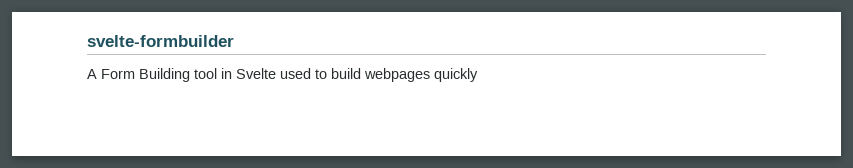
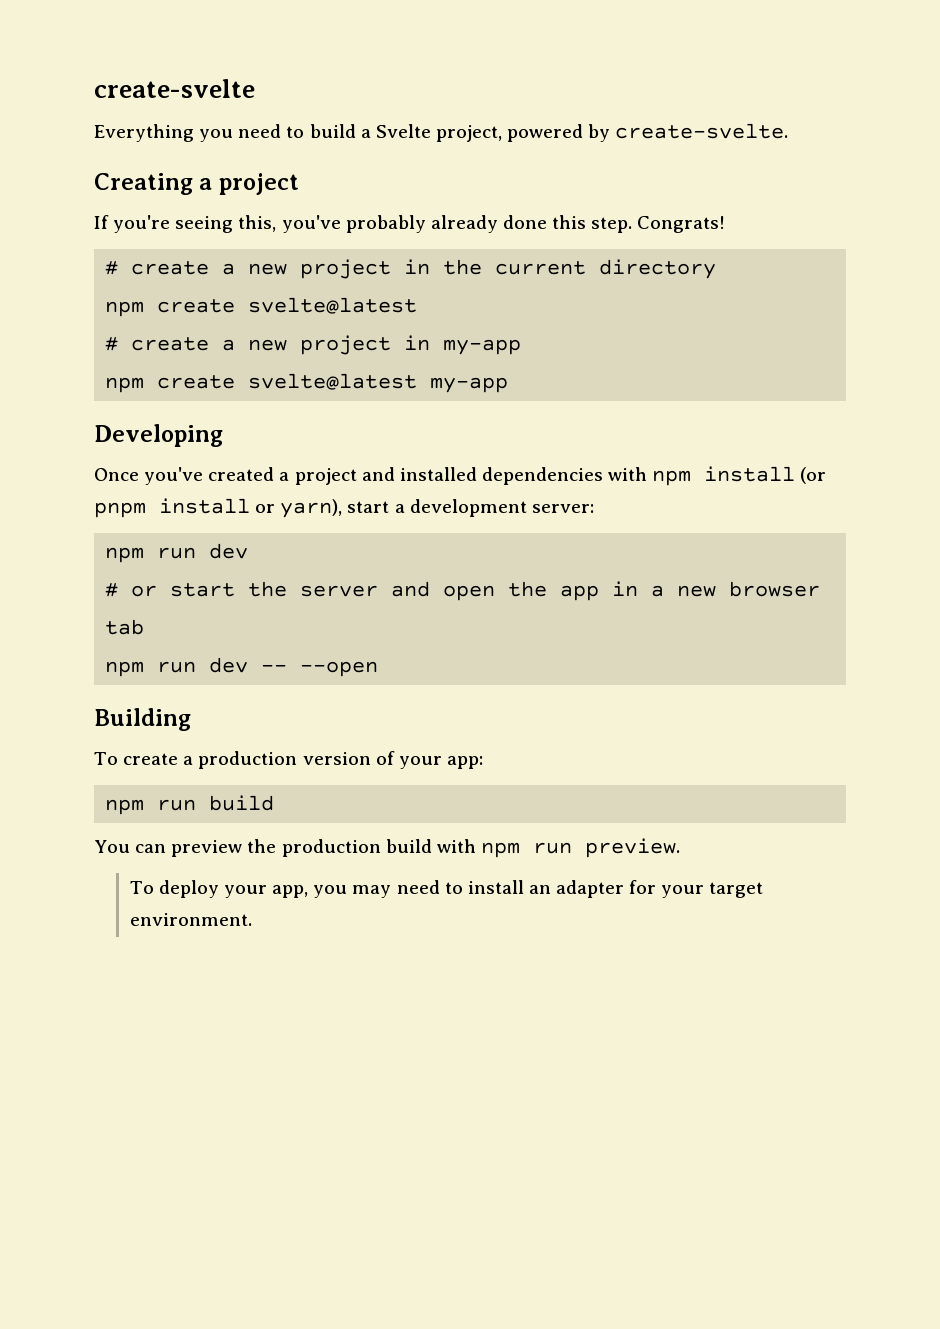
[87,35,234,47] [87,68,478,82] svelte-formbuilder // A Form Building tool in Svelte used to build webpages quickly -> [94,79,255,98] [94,123,789,142] [94,173,299,195] [94,215,726,233] [105,259,717,279] [105,297,418,317] [105,335,522,355] [105,373,509,393] [94,424,223,447] [94,466,827,486] [94,498,594,518] [105,543,249,563] [105,581,821,601] [105,619,145,635] [105,657,379,677] [94,708,191,731] [94,751,483,769] [105,795,275,815] [94,838,680,858] [129,880,764,898] [129,913,252,926] create-svelte // Everything you need to build a Svelte project, powered by create-svelte. // Creating a project // If you're seeing this, you've probably already done this step. Congrats! // # create a new project in the current directory // npm create svelte@latest // # create a new project in my-app // npm create svelte@latest my-app // Developing // Once you've created a project and installed dependencies with npm install (or pnpm install or yarn), start a development server: // npm run dev // # or start the server and open the app in a new browser tab // npm run dev -- --open // Building // To create a production version of your app: // npm run build // You can preview the production build with npm run preview. // To deploy your app, you may need to install an adapter for your target environment.

